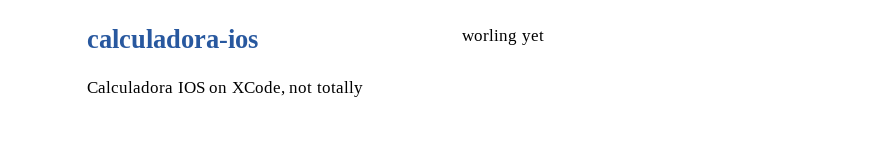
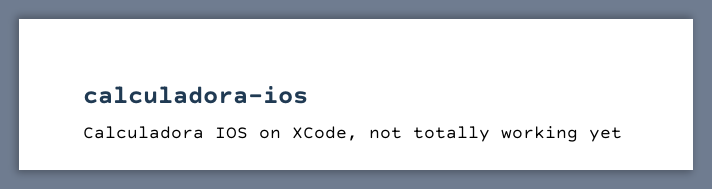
[462,29,517,45] worling -> [501,126,578,142] working

